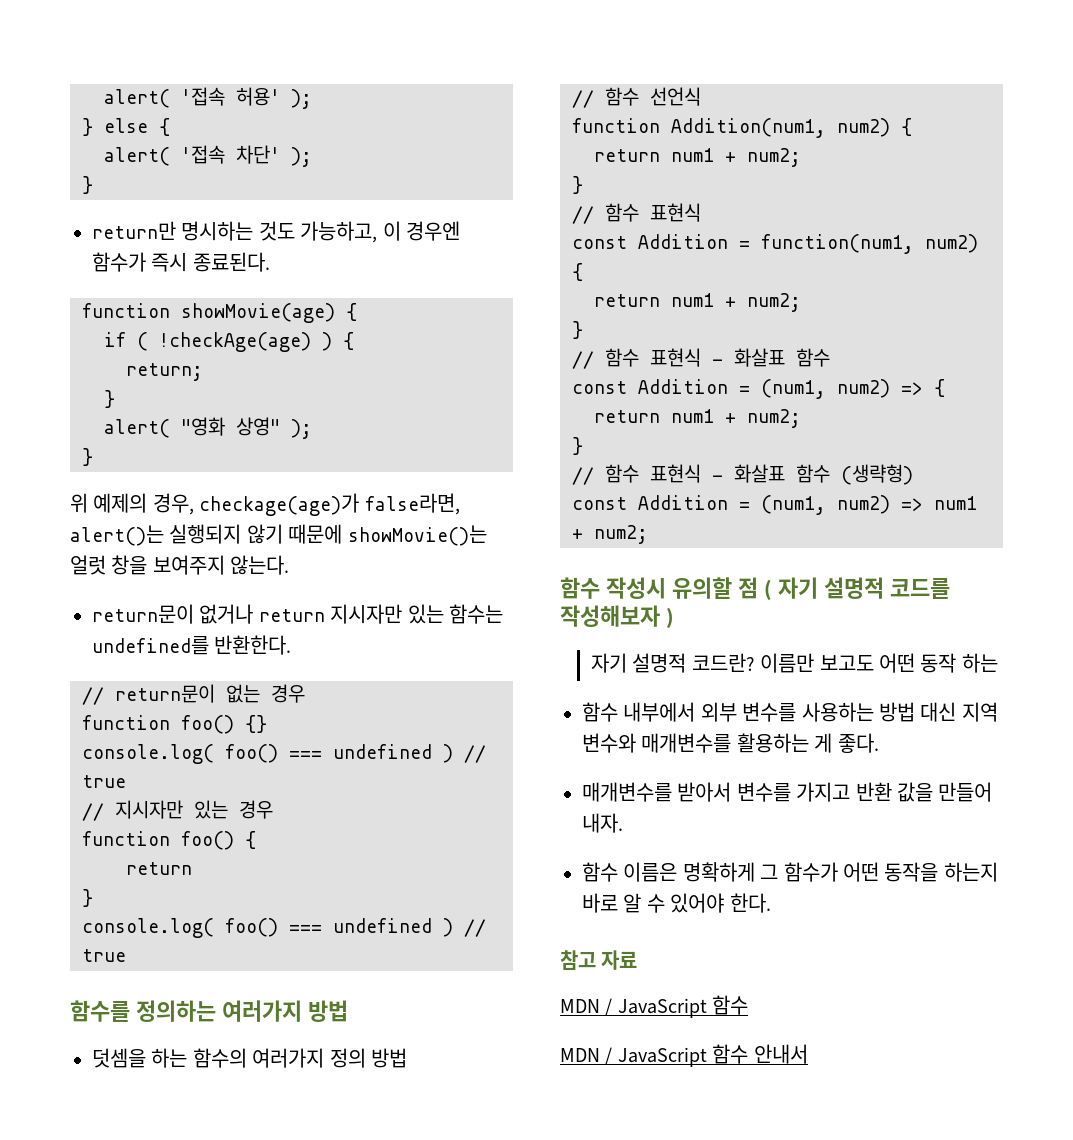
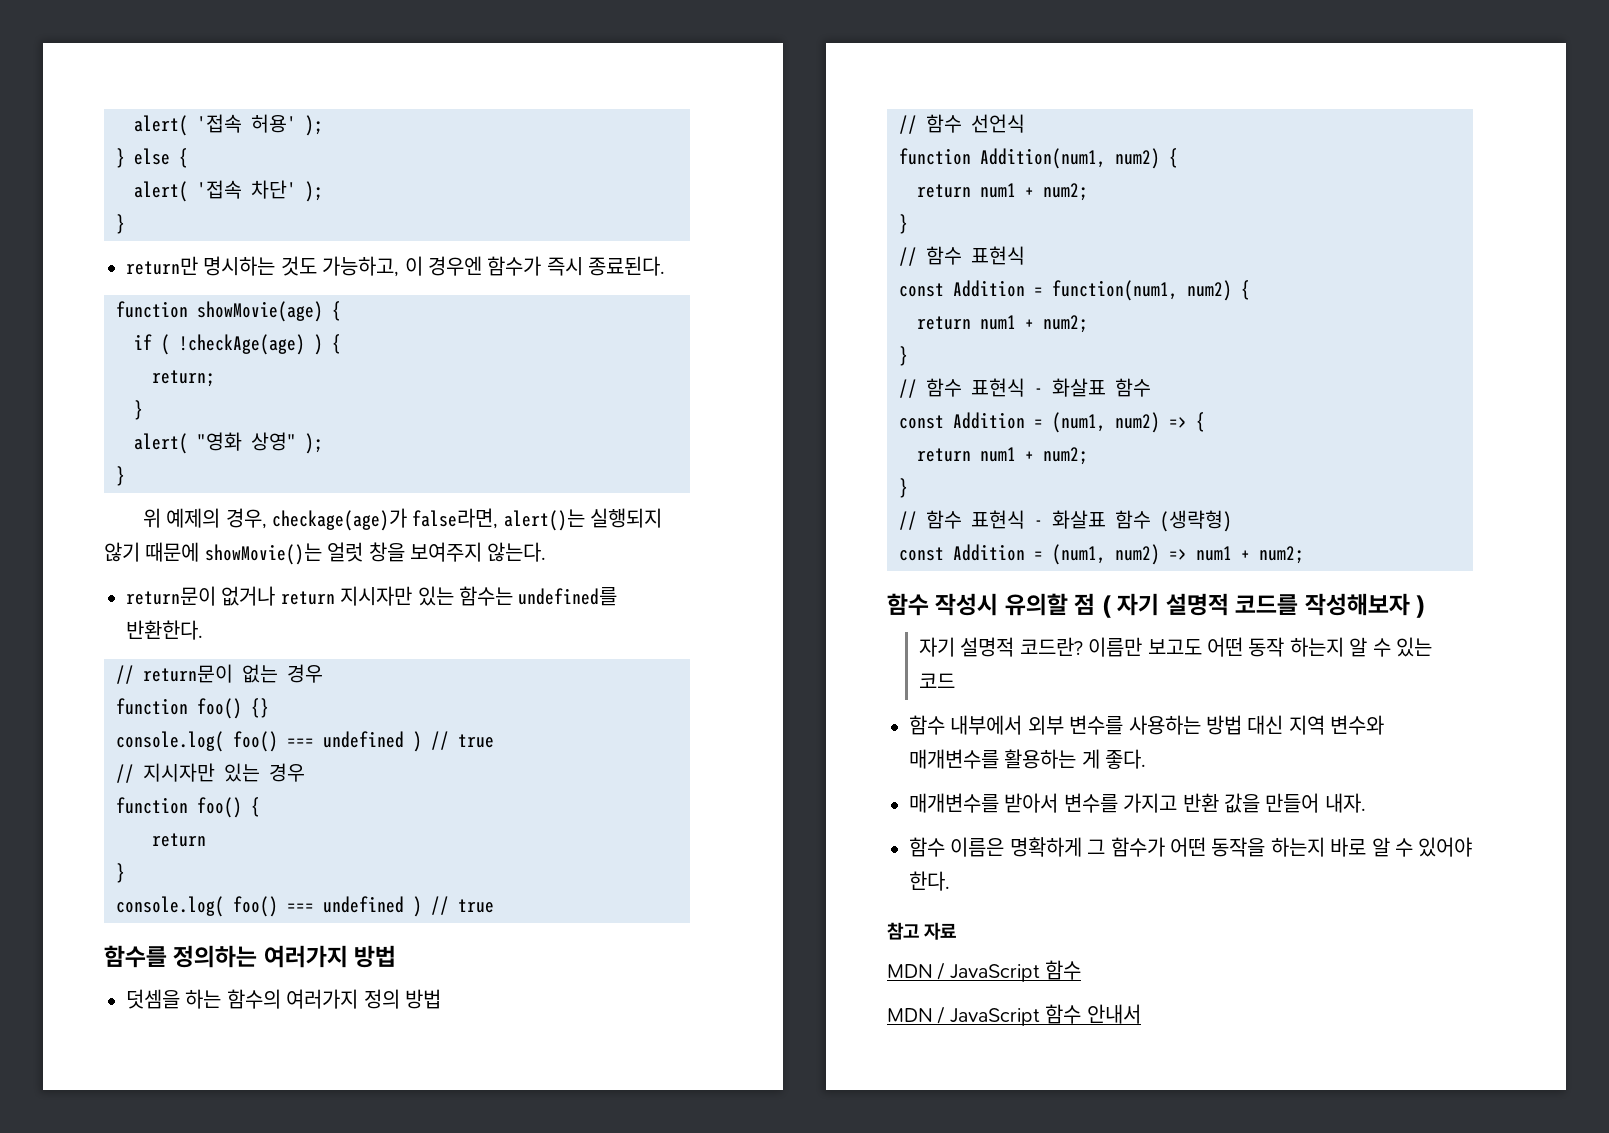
[961,653,998,673] 하는 -> [1289,637,1433,657] [919,673,956,689] 하는지 알 수 있는 코드

